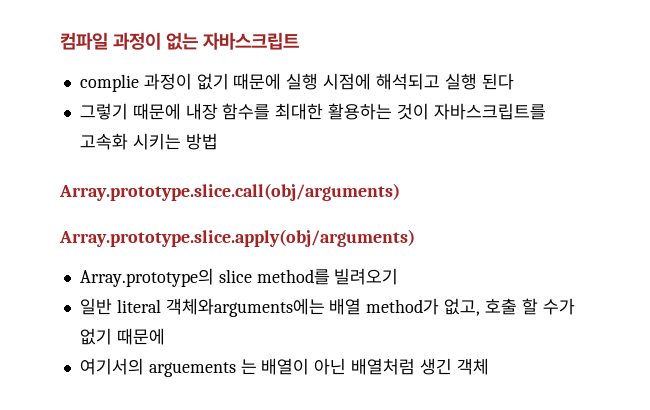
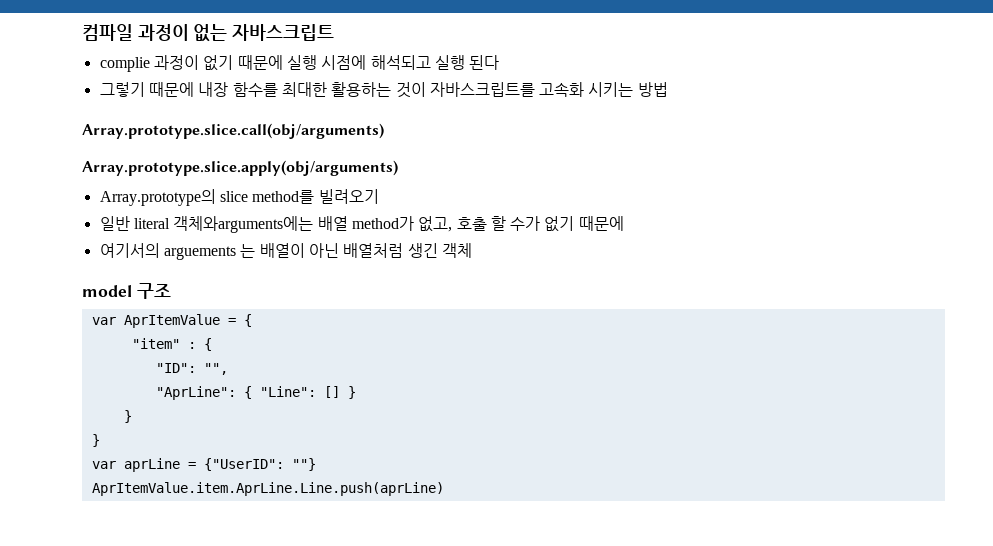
(489, 366) none -> [82,283,171,299] [91,314,252,328] [131,338,212,351] [155,363,228,375] [155,386,356,400] [123,410,132,423] [91,434,100,447] [91,458,316,472] [91,482,444,496] // model 구조 // var AprItemValue = { // "item" : { // "ID": "", // "AprLine": { "Line": [] } // } // } // var aprLine = {"UserID": ""} // AprItemValue.item.AprLine.Line.push(aprLine)

